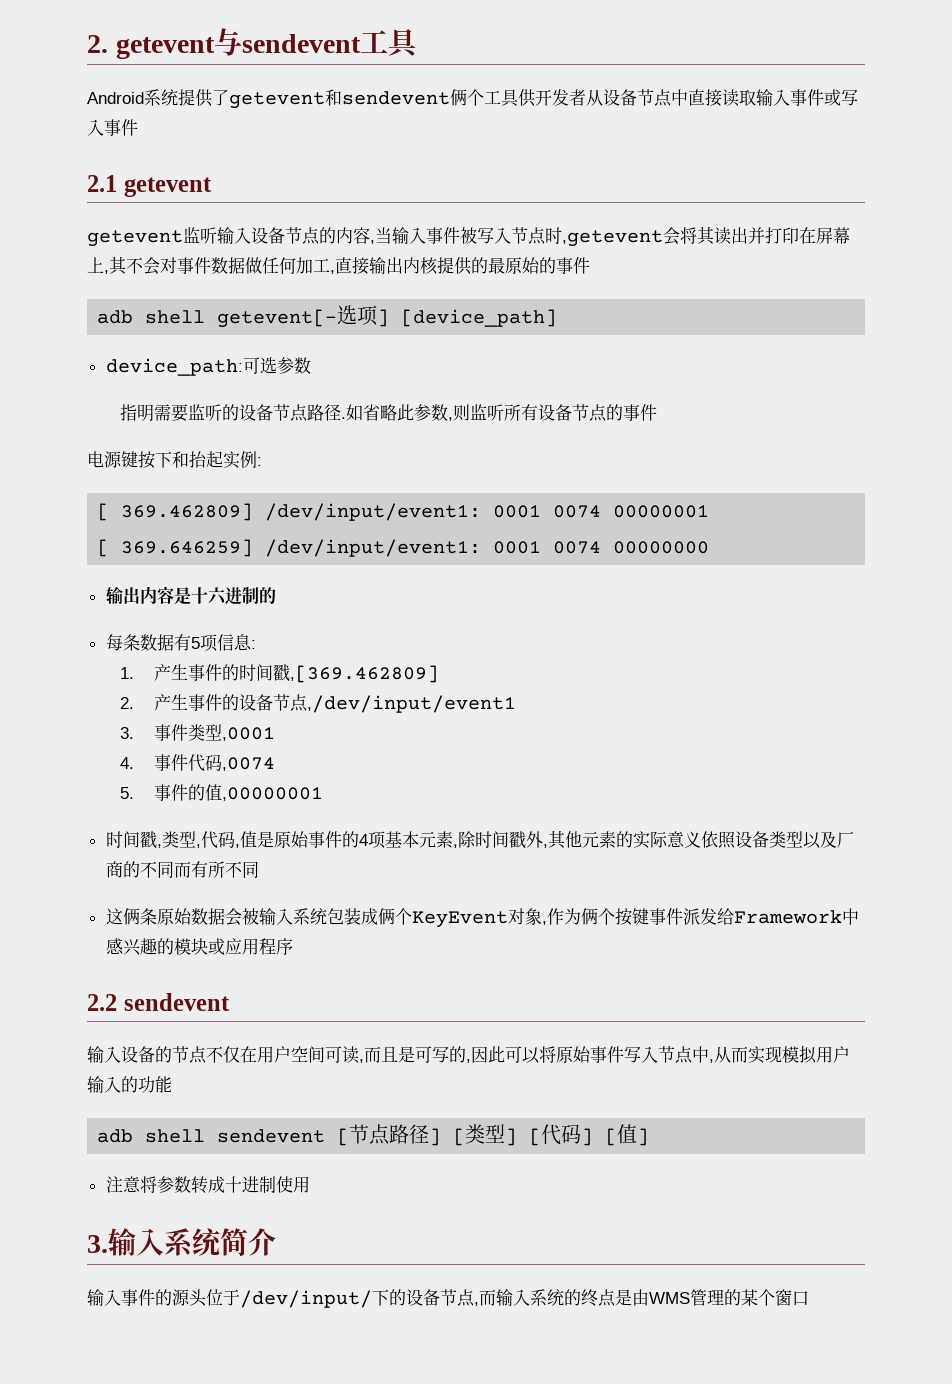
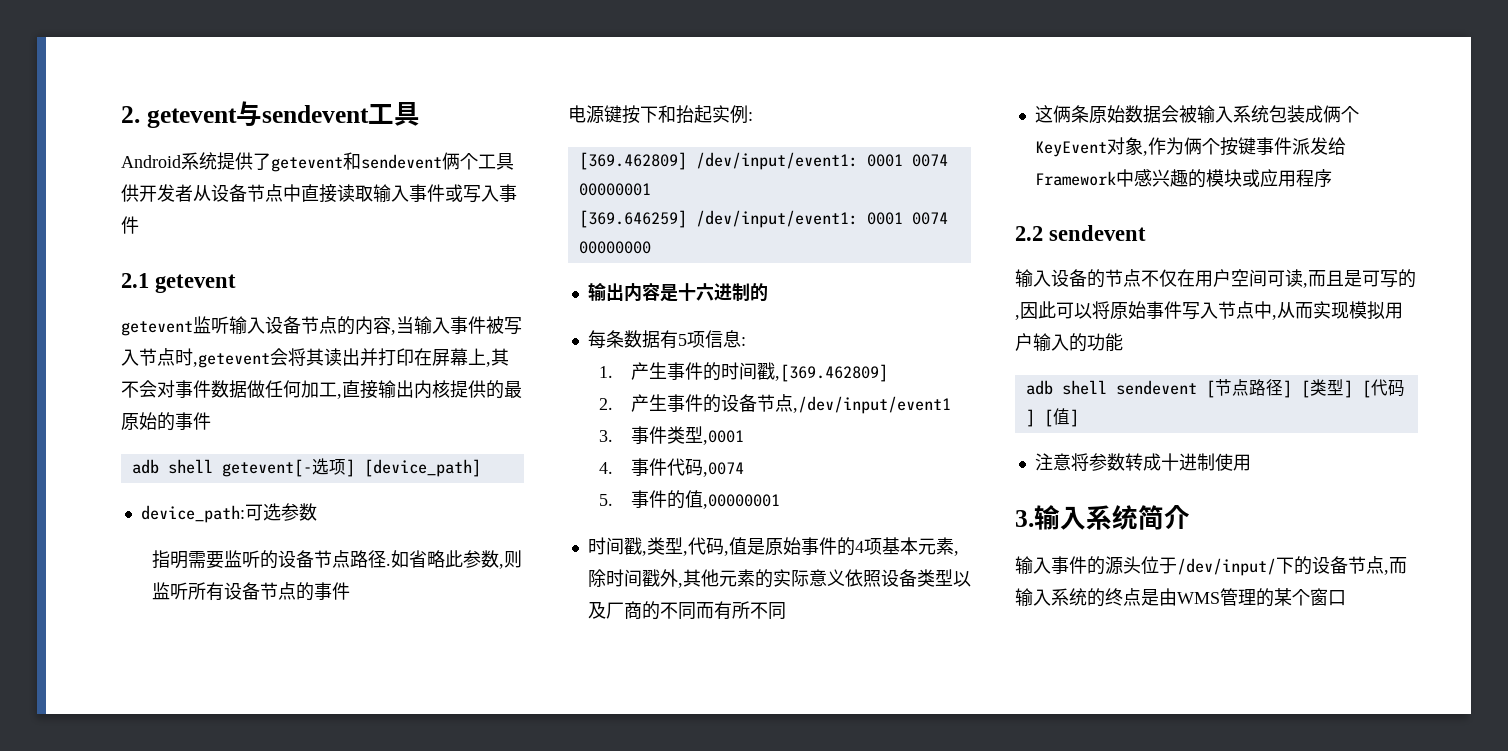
[97,503,254,521] [ 369.462809] -> [578,152,687,170] [369.462809]
[97,539,254,557] [ 369.646259] -> [578,210,687,228] [369.646259]

